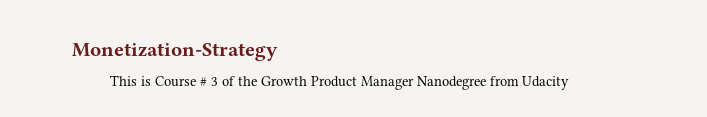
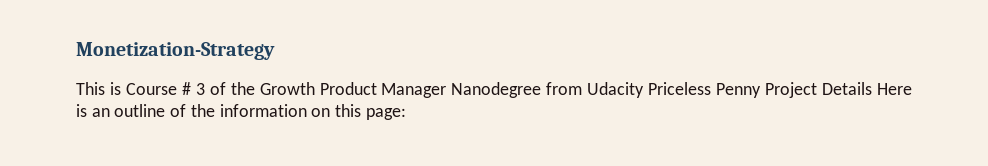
(569, 83) none -> [648,82,913,98] [76,104,406,120] Priceless Penny Project Details Here is an outline of the information on this page:

